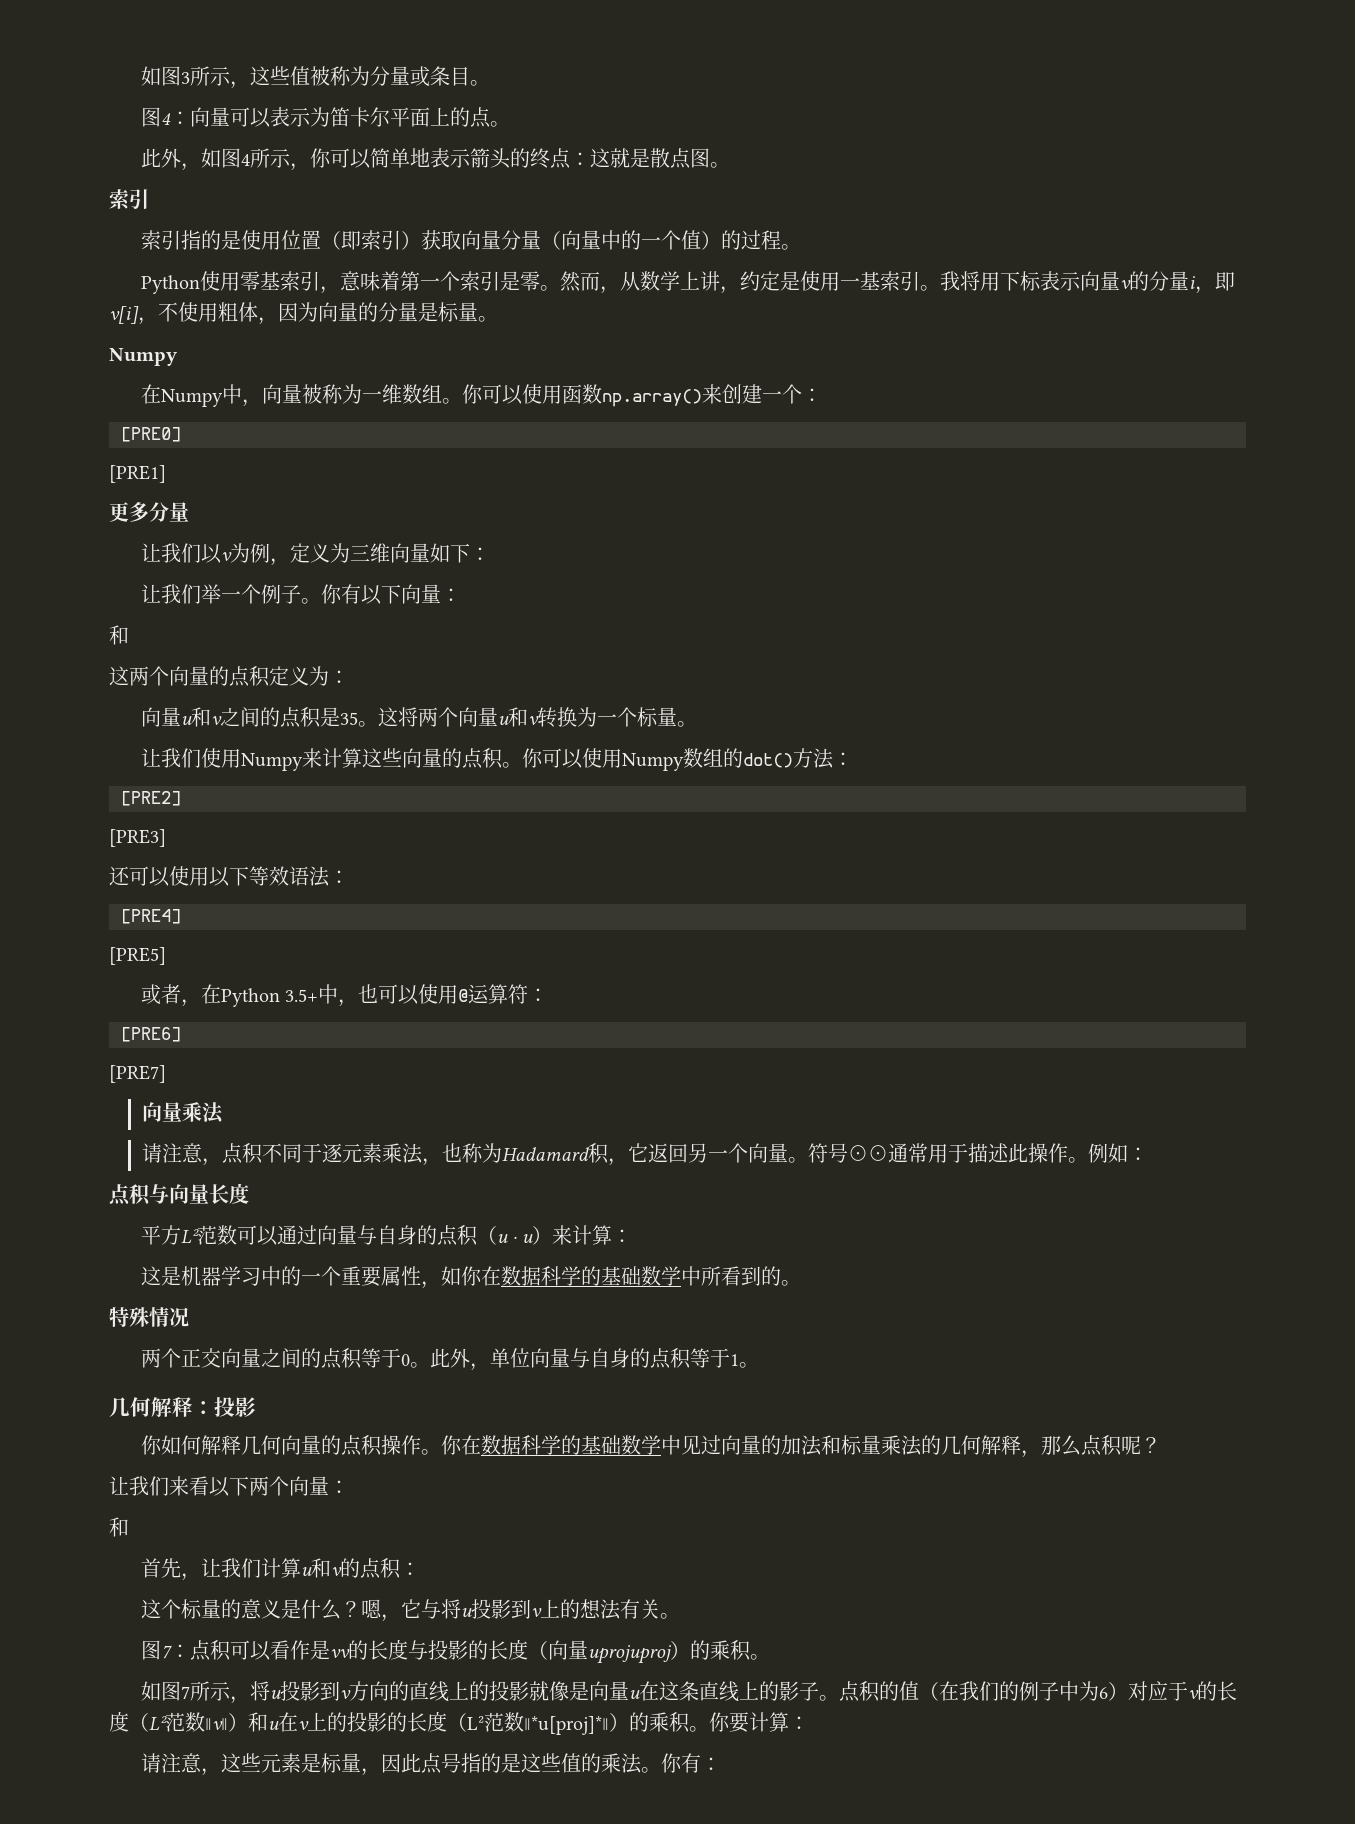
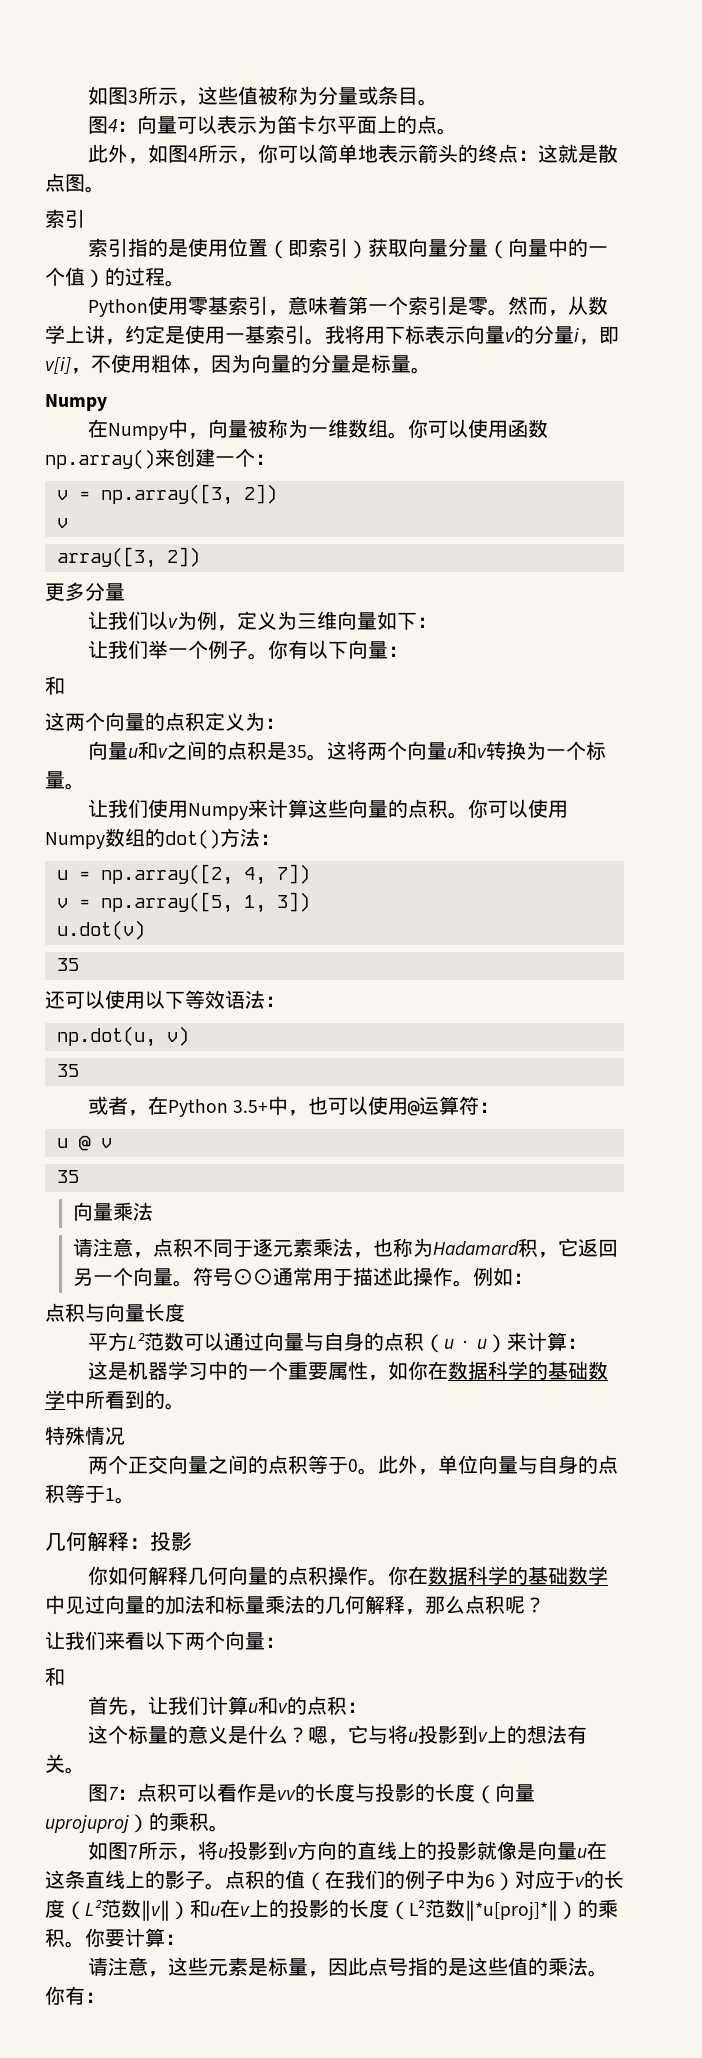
[121,427,181,442] [109,465,166,483] [PRE0] // [PRE1] -> [56,484,277,505] [56,518,68,528] [56,547,200,568] v = np.array([3, 2]) // v // array([3, 2])
[121,791,181,806] [109,829,166,847] [PRE2] // [PRE3] -> [56,864,310,885] [56,892,310,913] [56,920,145,940] [56,958,79,971] u = np.array([2, 4, 7]) // v = np.array([5, 1, 3]) // u.dot(v) // 35
[121,909,181,924] [109,947,166,965] [PRE4] // [PRE5] -> [56,1026,189,1047] [56,1064,79,1077] np.dot(u, v) // 35
[121,1027,181,1042] [109,1065,166,1083] [PRE6] // [PRE7] -> [56,1135,112,1151] [56,1170,79,1183] u @ v // 35

